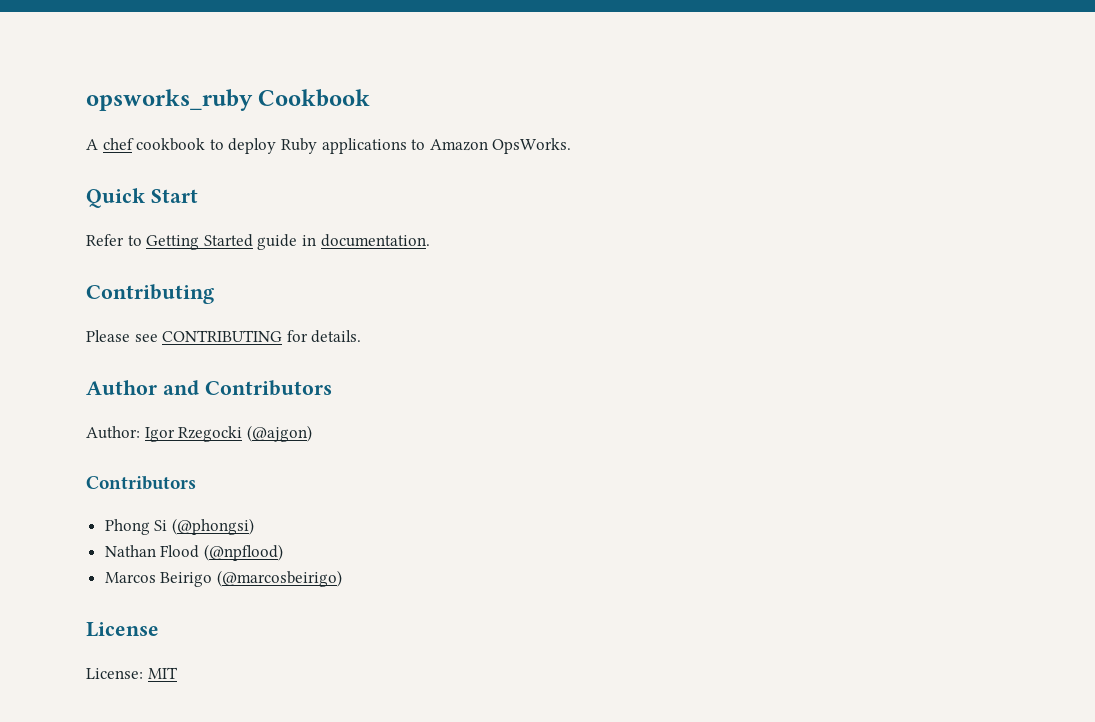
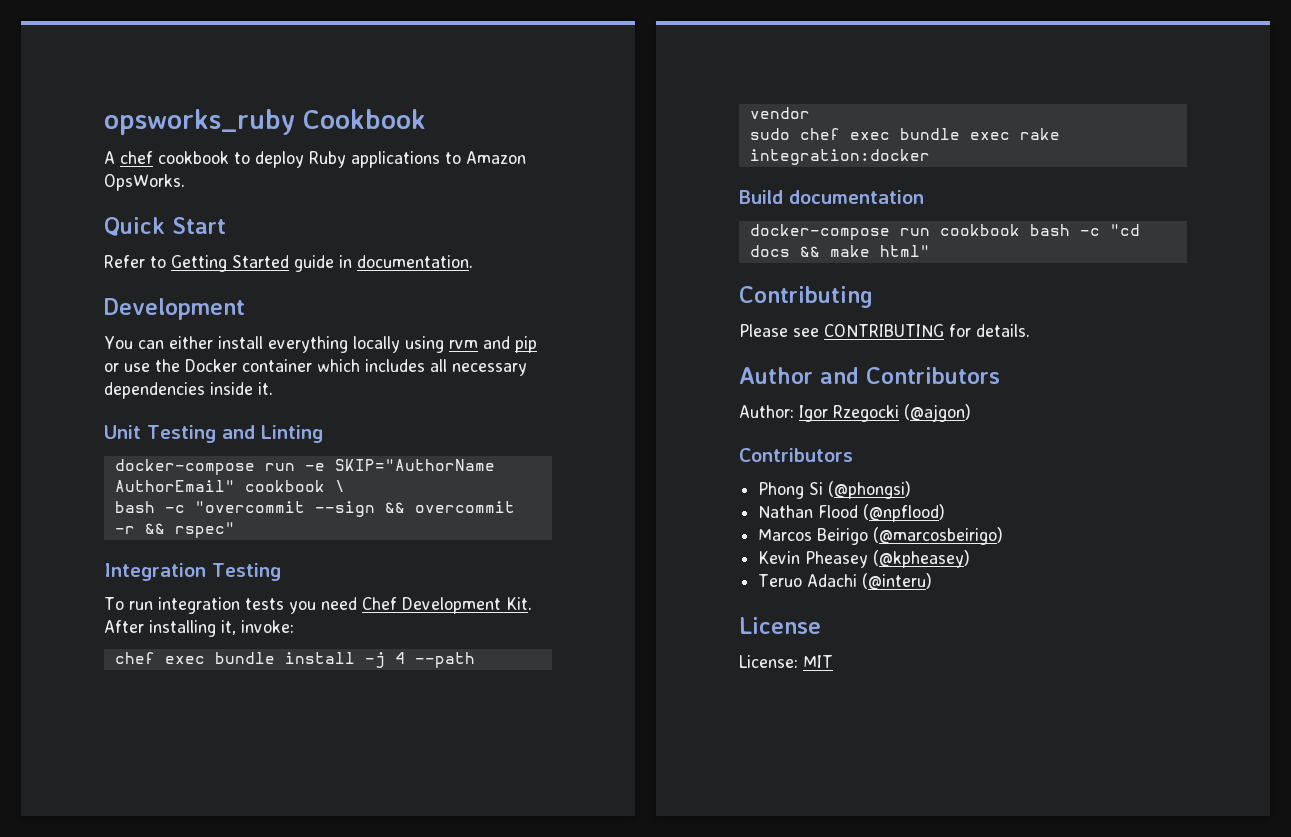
(430, 240) none -> [104,298,245,320] [104,336,537,353] [104,359,527,376] [104,382,273,399] [104,425,323,443] [114,459,495,475] [114,480,345,492] [114,501,515,517] [114,522,235,538] [104,563,281,581] [104,597,532,614] [104,620,294,637] [114,652,475,668] [749,107,810,119] [749,128,1060,140] [749,149,930,165] [739,190,924,204] [749,224,1140,240] [749,245,930,257] // Development // You can either install everything locally using rvm and pip or use the Docker container which includes all necessary dependencies inside it. // Unit Testing and Linting // docker-compose run -e SKIP="AuthorName AuthorEmail" cookbook \ // bash -c "overcommit --sign && overcommit -r && rspec" // Integration Testing // To run integration tests you need Chef Development Kit. After installing it, invoke: // chef exec bundle install -j 4 --path vendor // sudo chef exec bundle exec rake integration:docker // Build documentation // docker-compose run cookbook bash -c "cd docs && make html"
(342, 578) none -> [758,550,971,568] [758,573,933,590] // Kevin Pheasey (@kpheasey) // Teruo Adachi (@interu)

